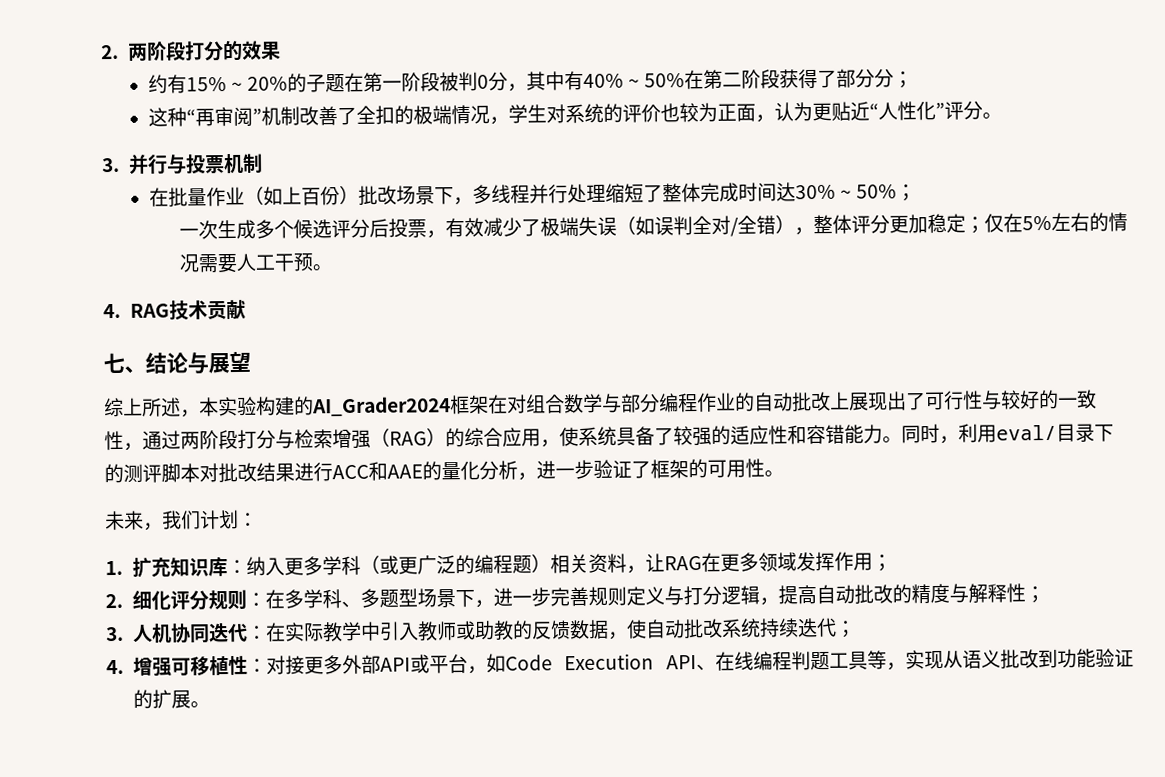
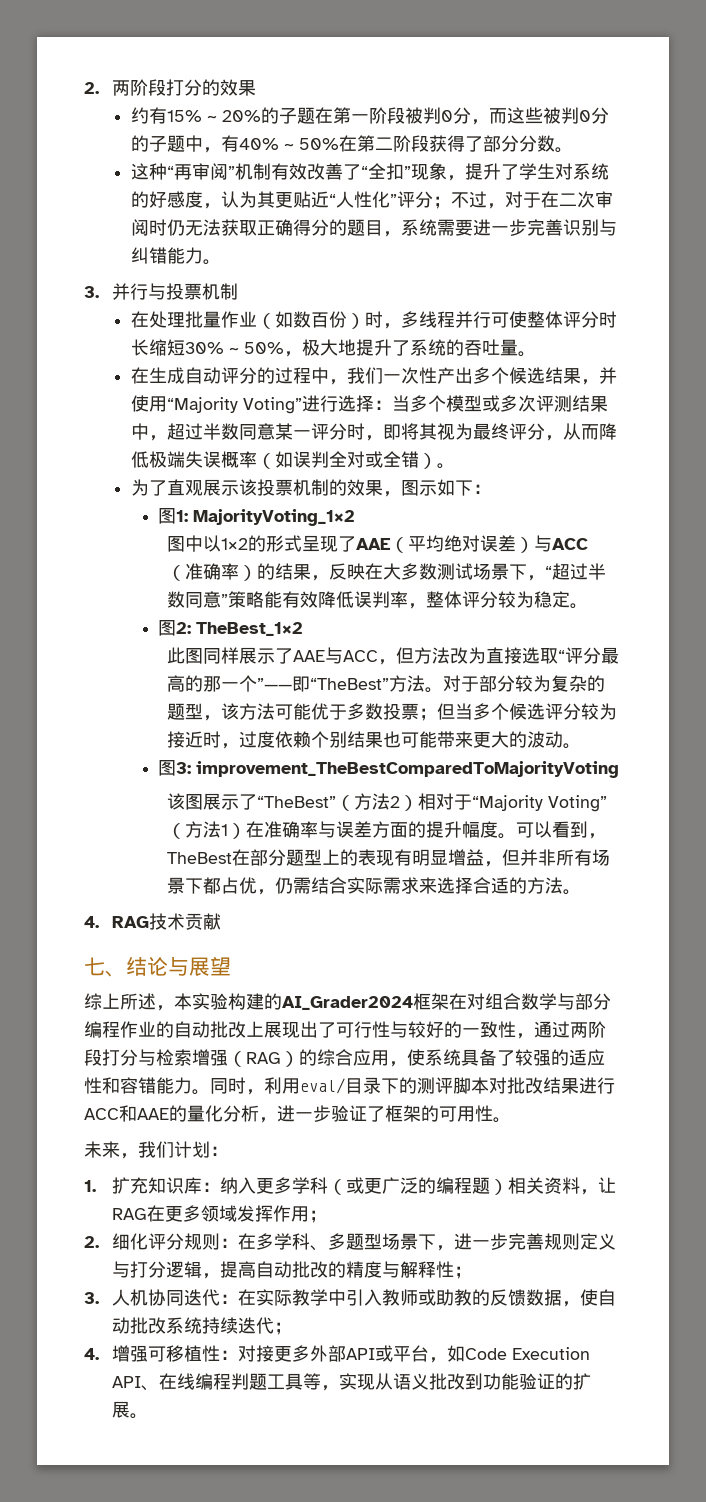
[525,71,565,91] 其中 -> [488,107,609,124] [130,135,221,153] 而这些被判0分的子题中，
[893,71,914,89] ； -> [536,135,573,153] 数。
[298,102,813,126] 改善了全扣的极端情况，学生对系统的评价也较为正面，认为 -> [270,163,609,181] [130,191,275,209] 有效改善了“全扣”现象，提升了学生对系统的好感度，认为其
(983, 110) none -> [432,191,613,209] [130,219,617,237] [130,247,203,264] ；不过，对于在二次审阅时仍无法获取正确得分的题目，系统需要进一步完善识别与纠错能力
(169, 197) none -> [148,311,185,328] 处理
[281,182,916,206] [178,212,1128,240] [178,252,313,274] 上百份）批改场景下，多线程并行处理缩短了整体完成时间达30% ~ 50%； // 一次生成多个候选评分后投票，有效减少了极端失误（如误判全对/全错），整体评分更加稳定；仅在5%左右的情况需要人工干预 -> [292,311,617,329] [130,339,536,357] [130,367,617,385] [130,395,608,414] [130,423,617,441] [130,451,455,469] [130,479,491,497] [158,508,356,526] [166,535,588,553] [166,563,606,581] [166,591,588,609] [158,620,304,636] [166,647,619,665] [166,675,605,693] [166,703,617,721] [166,731,581,749] [158,760,620,778] [166,793,607,812] [166,821,606,839] [166,849,610,867] [166,877,563,895] 数百份）时，多线程并行可使整体评分时长缩短30% ~ 50%，极大地提升了系统的吞吐量。 // 在生成自动评分的过程中，我们一次性产出多个候选结果，并使用“Majority Voting”进行选择：当多个模型或多次评测结果中，超过半数同意某一评分时，即将其视为最终评分，从而降低极端失误概率（如误判全对或全错）。 // 为了直观展示该投票机制的效果，图示如下： // 图1: MajorityVoting_1×2 // 图中以1×2的形式呈现了AAE（平均绝对误差）与ACC（准确率）的结果，反映在大多数测试场景下，“超过半数同意”策略能有效降低误判率，整体评分较为稳定。 // 图2: TheBest_1×2 // 此图同样展示了AAE与ACC，但方法改为直接选取“评分最高的那一个”——即“TheBest”方法。对于部分较为复杂的题型，该方法可能优于多数投票；但当多个候选评分较为接近时，过度依赖个别结果也可能带来更大的波动。 // 图3: improvement_TheBestComparedToMajorityVoting // 该图展示了“TheBest”（方法2）相对于“Majority Voting”（方法1）在准确率与误差方面的提升幅度。可以看到，TheBest在部分题型上的表现有明显增益，但并非所有场景下都占优，仍需结合实际需求来选择合适的方法

